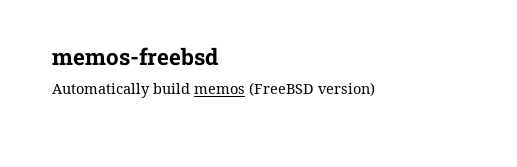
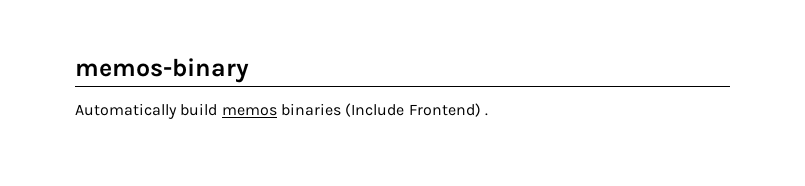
[52,47,218,66] memos-freebsd -> [75,58,249,83] memos-binary
[249,82,375,96] (FreeBSD version) -> [280,103,488,117] binaries (Include Frontend) .

